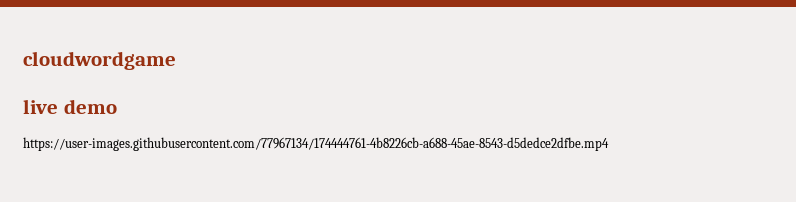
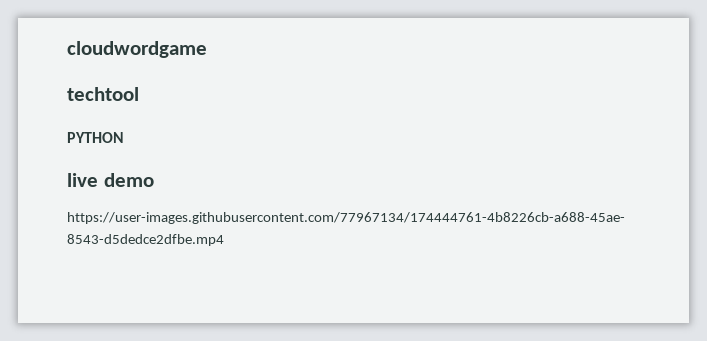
(176, 60) none -> [67,87,139,101] [67,132,124,143] // techtool // PYTHON

